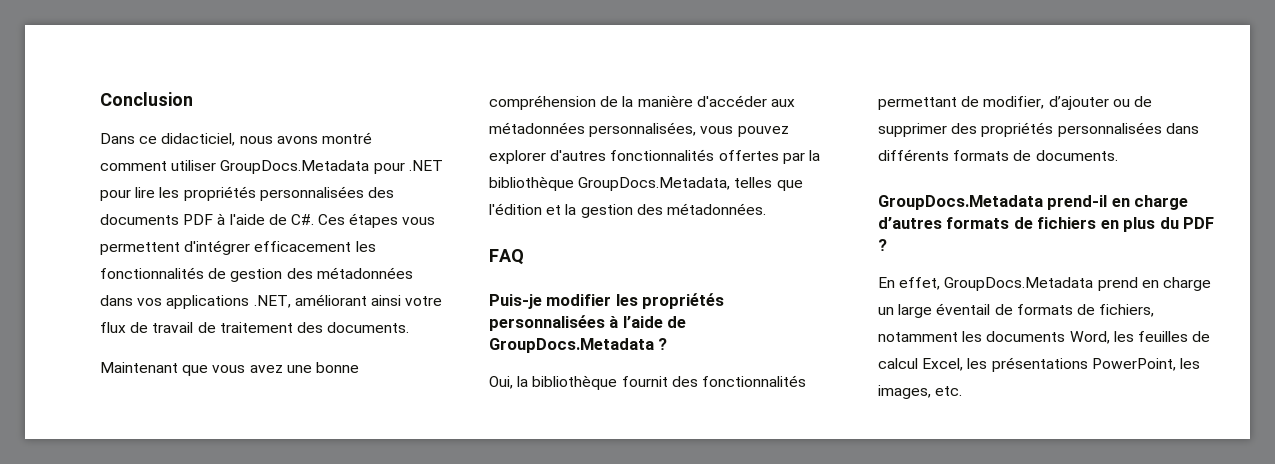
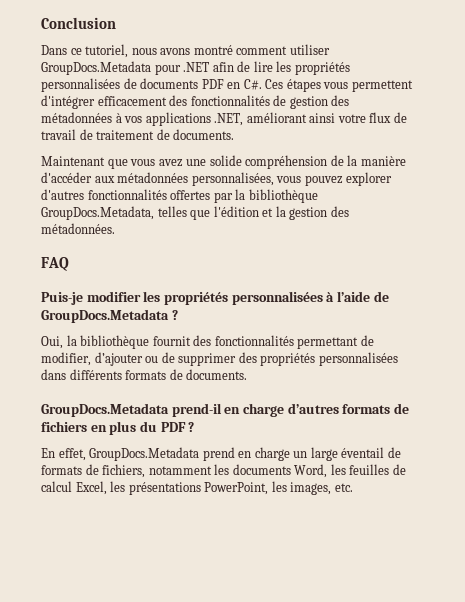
[161,133,236,146] didacticiel, -> [85,44,129,58] tutoriel,
[100,189,131,201] pour -> [212,61,251,72] afin de
[367,187,394,198] des -> [123,78,137,89] de
[217,213,287,225] à l'aide de -> [227,82,241,89] en
[355,241,376,252] les -> [169,95,188,106] des
[100,295,133,306] dans -> [115,113,122,123] à
[296,322,323,333] des -> [156,129,170,140] de
[315,362,359,373] bonne -> [209,155,242,166] solide

